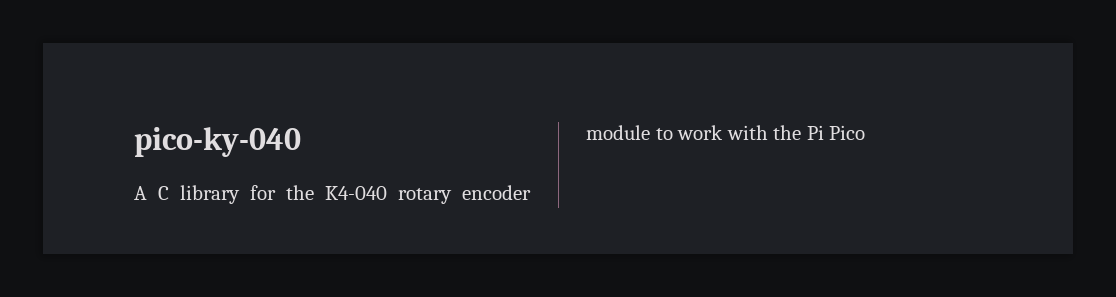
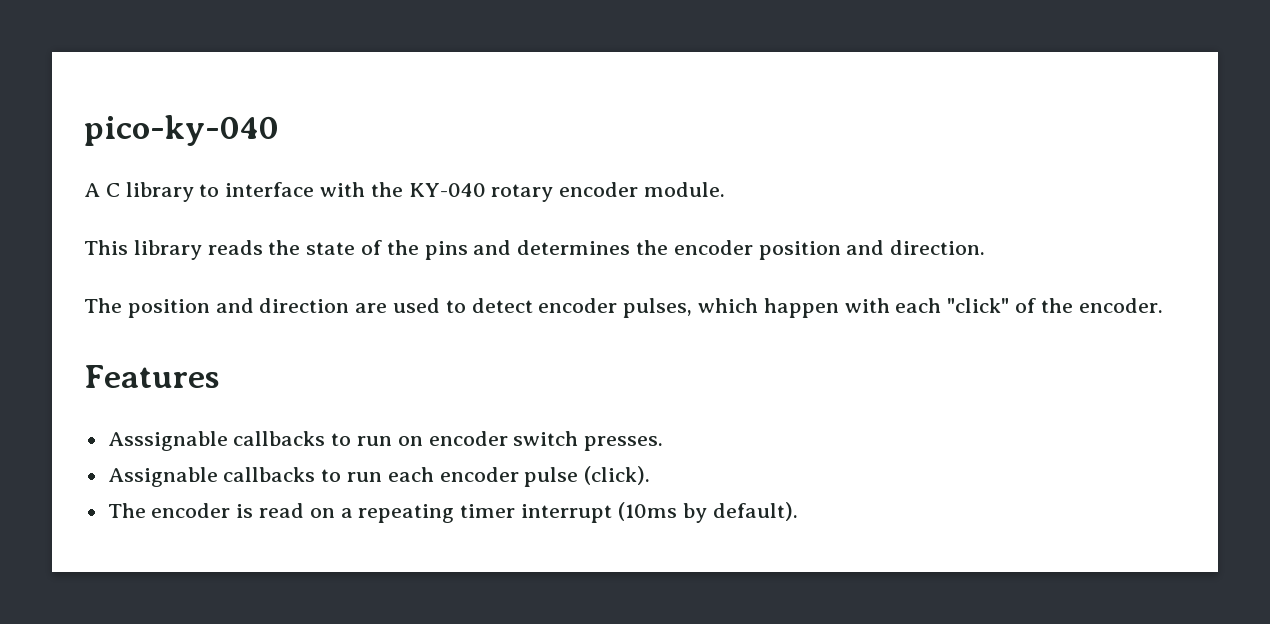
[250,185,531,204] [586,125,866,140] for the K4-040 rotary encoder module to work with the Pi Pico -> [199,182,726,202] [84,240,986,260] [84,298,1163,318] [84,365,219,388] [107,431,664,451] [107,466,651,487] [107,502,798,523] to interface with the KY-040 rotary encoder module. // This library reads the state of the pins and determines the encoder position and direction. // The position and direction are used to detect encoder pulses, which happen with each "click" of the encoder. // Features // Asssignable callbacks to run on encoder switch presses. // Assignable callbacks to run each encoder pulse (click). // The encoder is read on a repeating timer interrupt (10ms by default).

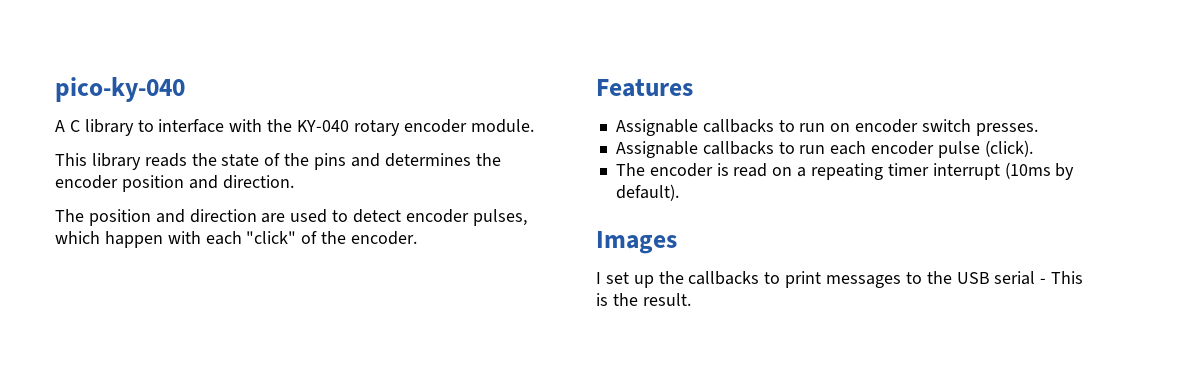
[107,431,228,451] Asssignable -> [615,119,698,136] Assignable
(798, 511) none -> [596,231,677,254] [596,271,1084,288] [596,293,691,306] // Images // I set up the callbacks to print messages to the USB serial - This is the result.

